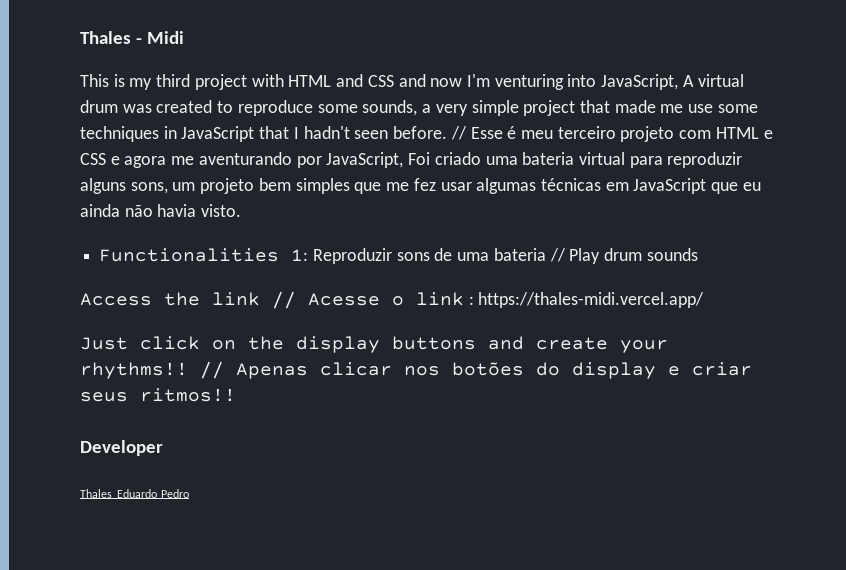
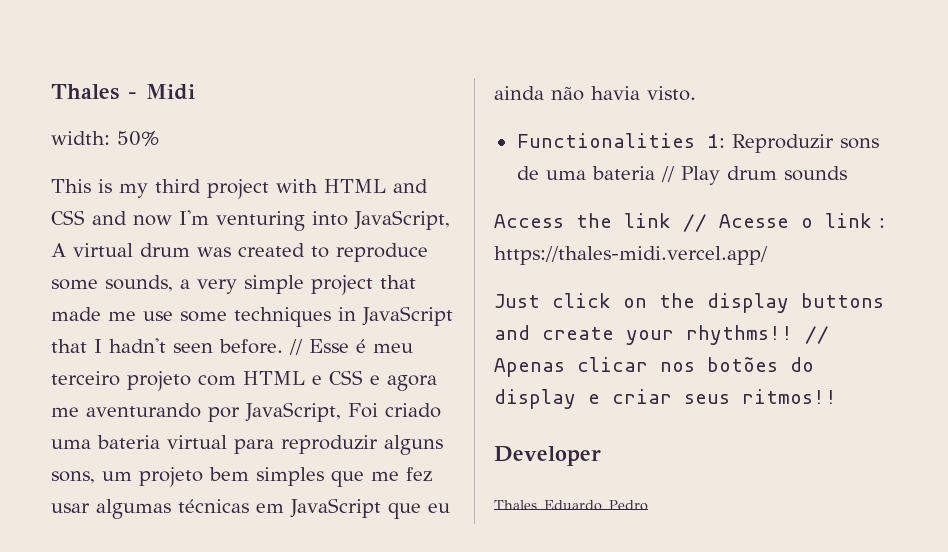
(184, 37) none -> [51,131,159,146] // width: 50%

